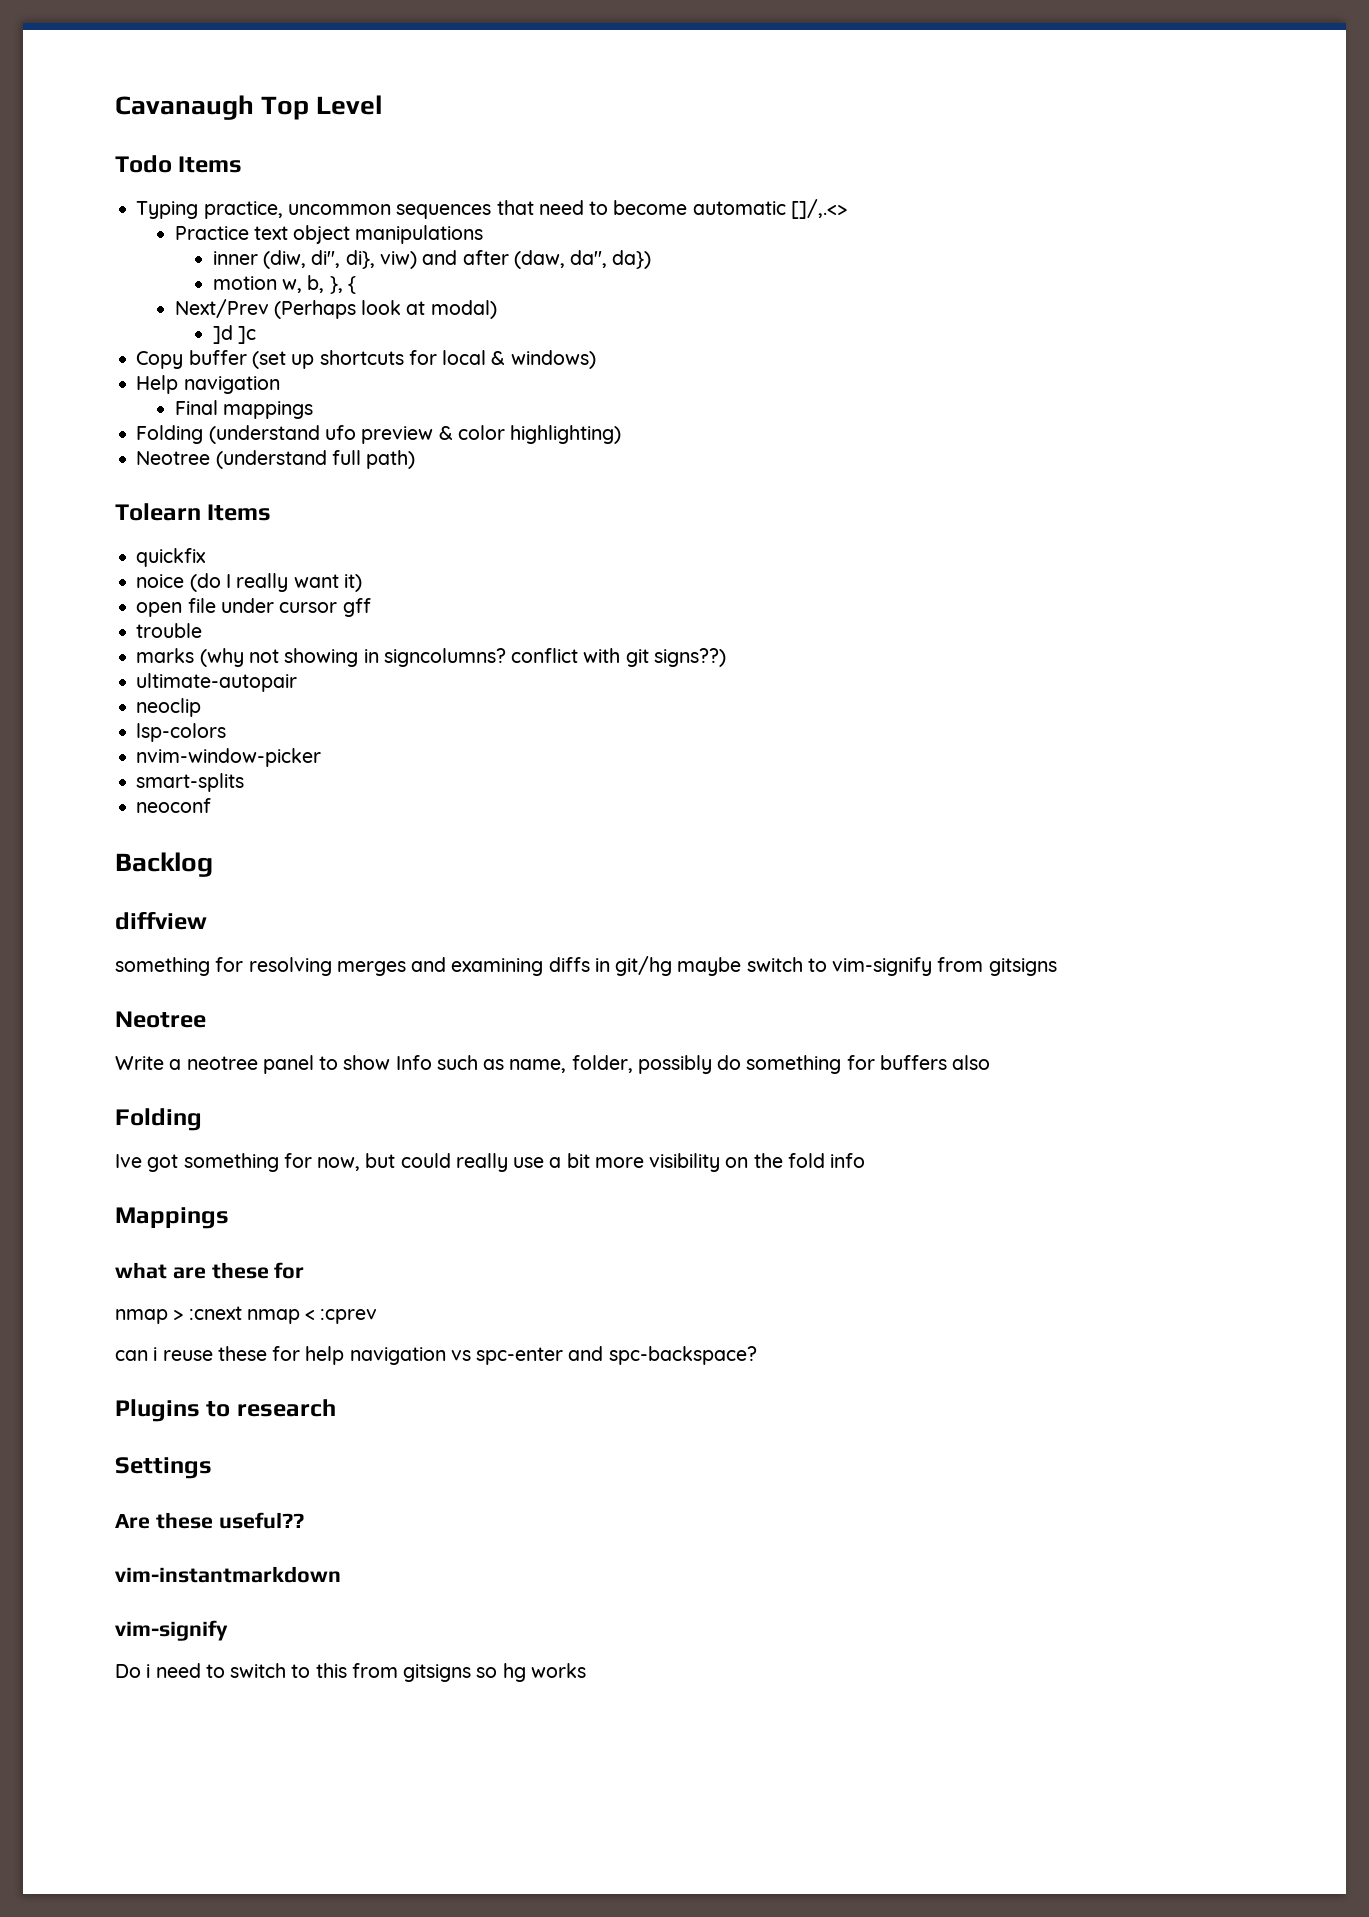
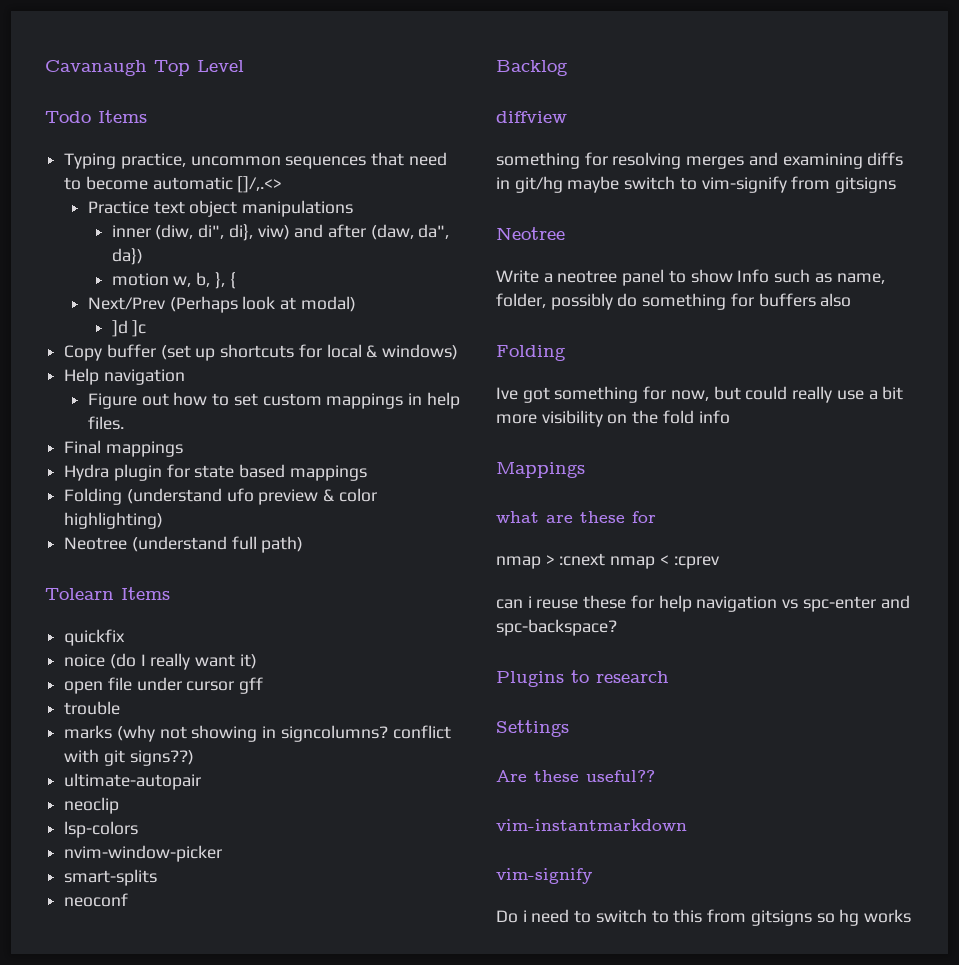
[174,400,218,415] Final -> [87,392,460,409] [87,416,124,430] [64,440,183,457] [64,464,286,481] Figure out how to set custom mappings in help files. // Final mappings // Hydra plugin for state based

